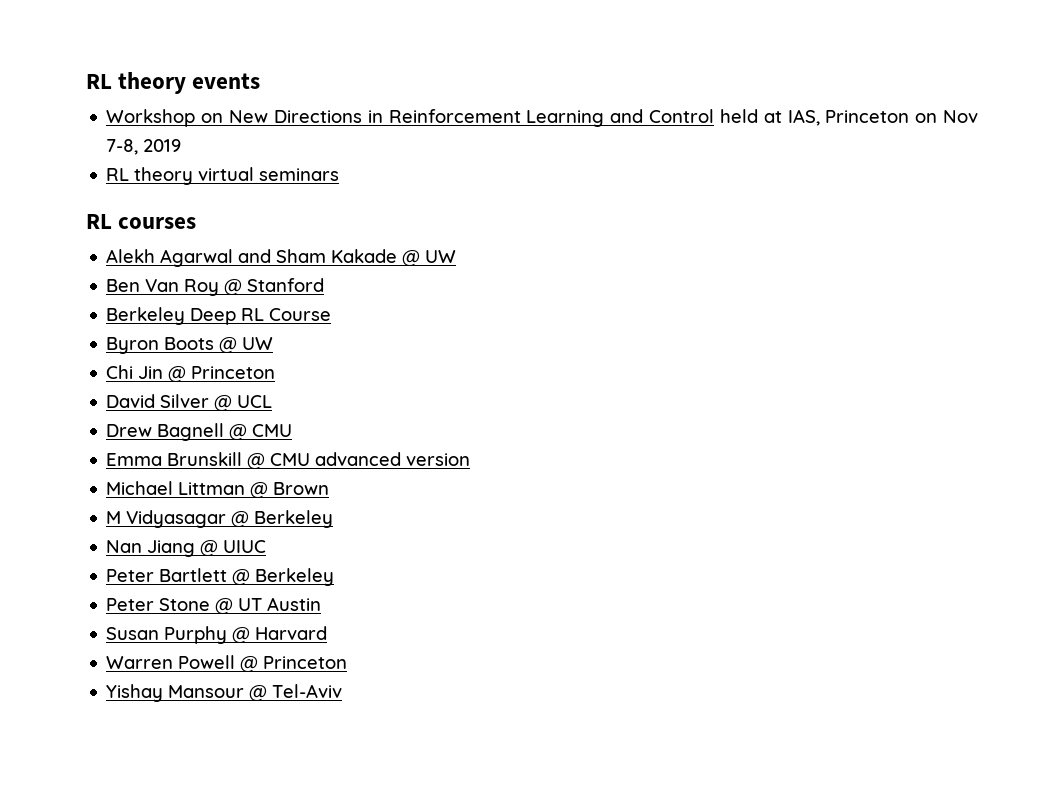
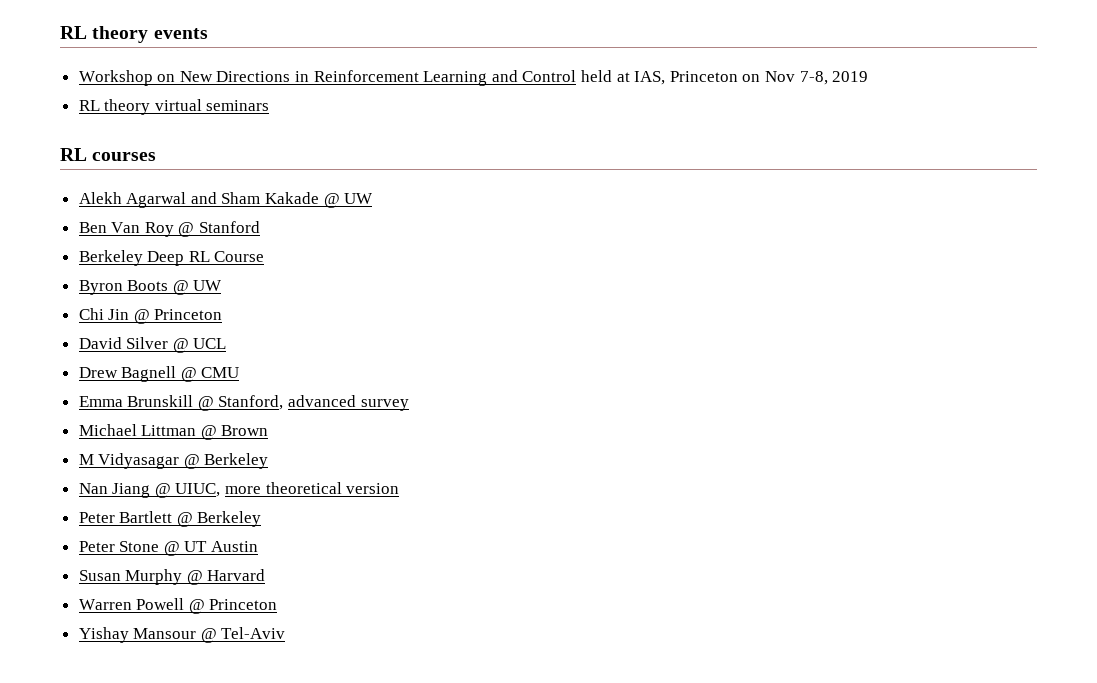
[270,452,471,466] CMU advanced version -> [218,395,409,411] Stanford, advanced survey
[223,540,267,553] UIUC -> [175,482,400,497] UIUC, more theoretical version
[164,626,228,644] Purphy -> [125,569,183,585] Murphy

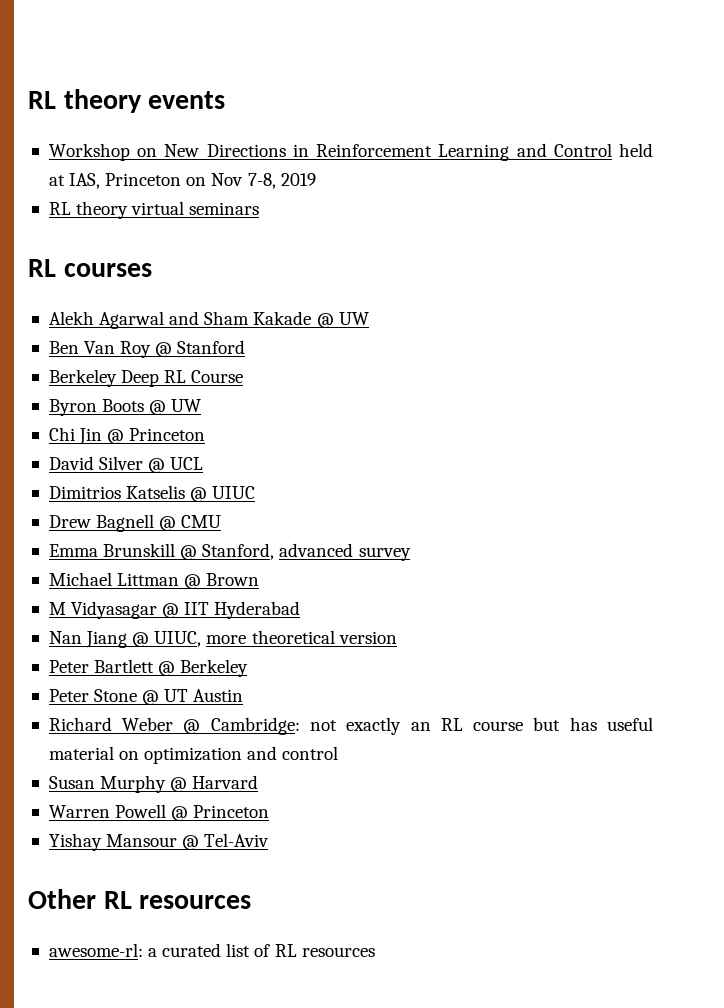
(227, 343) none -> [48,485,256,502] // Dimitrios Katselis @ UIUC
[204,453,269,469] Berkeley -> [184,601,301,619] IIT Hyderabad
(259, 546) none -> [48,717,653,735] [48,746,339,764] // Richard Weber @ Cambridge: not exactly an RL course but has useful material on optimization and control
(286, 633) none -> [28,889,252,909] [48,943,375,957] // Other RL resources // awesome-rl: a curated list of RL resources

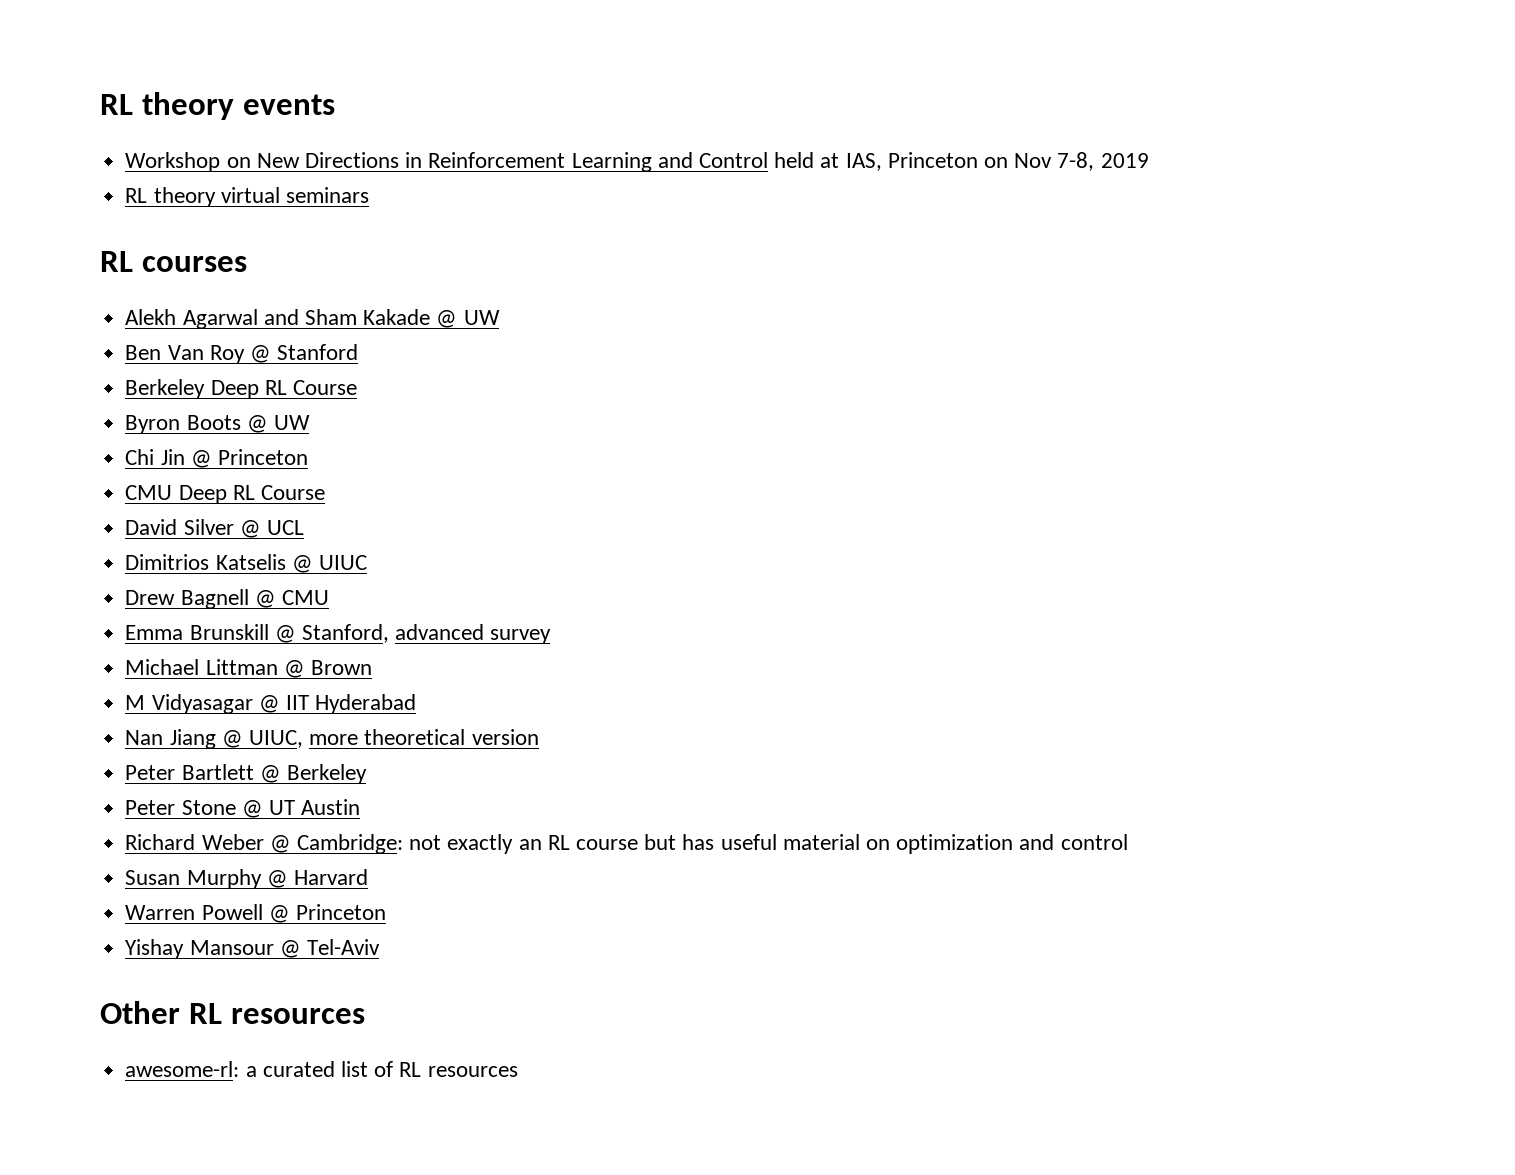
(206, 434) none -> [125,485,325,504] // CMU Deep RL Course

